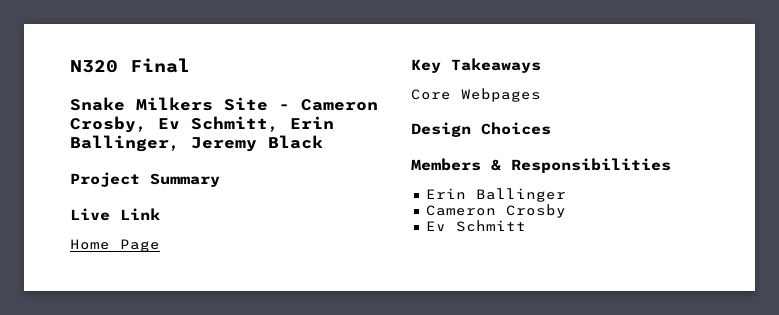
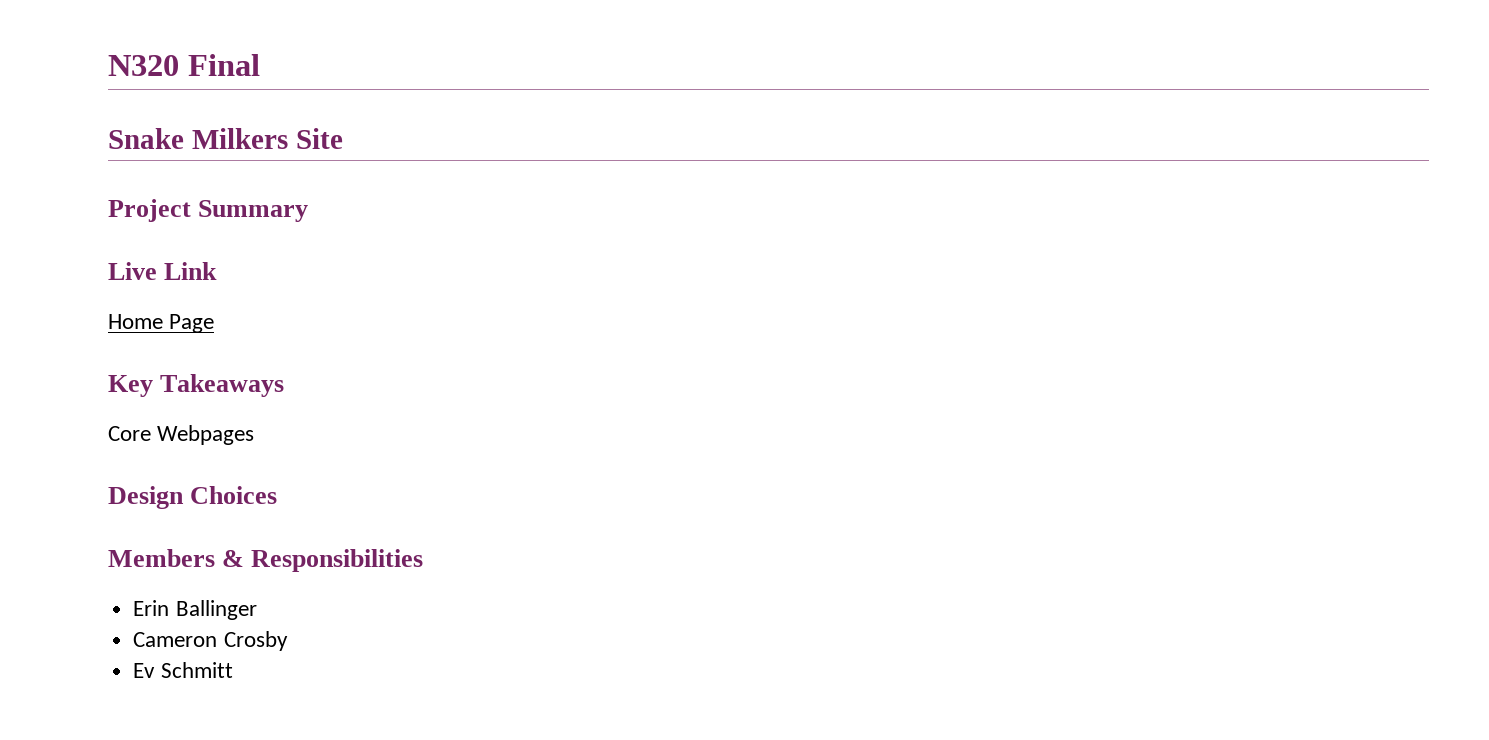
[279,99,378,111] [70,116,334,133] [70,135,323,152] - Cameron Crosby, Ev Schmitt, Erin Ballinger, Jeremy Black -> (343, 138) none

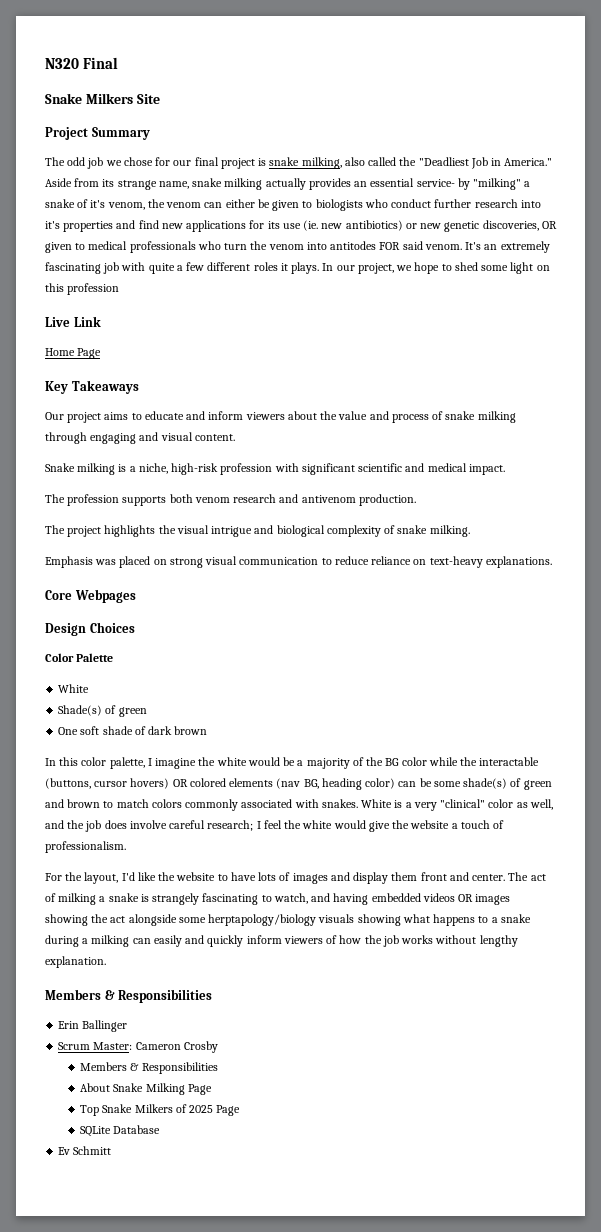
(309, 211) none -> [45,157,553,169] [45,178,531,190] [45,199,541,211] [45,220,557,232] [45,241,550,253] [45,262,550,274] [45,283,120,295] // The odd job we chose for our final project is snake milking, also called the "Deadliest Job in America." Aside from its strange name, snake milking actually provides an essential service- by "milking" a snake of it's venom, the venom can either be given to biologists who conduct further research into it's properties and find new applications for its use (ie. new antibiotics) or new genetic discoveries, OR given to medical professionals who turn the venom into antitodes FOR said venom. It's an extremely fascinating job with quite a few different roles it plays. In our project, we hope to shed some light on this profession
[108,425,255,445] [108,486,278,509] Core Webpages // Design Choices -> [45,411,516,423] [45,432,235,444] [45,463,505,475] [45,494,416,506] [45,525,470,537] [45,556,552,568] [45,589,136,603] [45,622,135,636] [45,653,114,662] [58,684,90,693] [58,705,147,717] [58,726,208,735] [45,757,540,769] [45,778,552,790] [45,799,553,811] [45,820,505,832] [45,841,126,853] [45,872,546,884] [45,893,511,905] [45,914,531,926] [45,935,518,947] [45,956,106,968] Our project aims to educate and inform viewers about the value and process of snake milking through engaging and visual content. // Snake milking is a niche, high-risk profession with significant scientific and medical impact. // The profession supports both venom research and antivenom production. // The project highlights the visual intrigue and biological complexity of snake milking. // Emphasis was placed on strong visual communication to reduce reliance on text-heavy explanations. // Core Webpages // Design Choices // Color Palette // White // Shade(s) of green // One soft shade of dark brown // In this color palette, I imagine the white would be a majority of the BG color while the interactable (buttons, cursor hovers) OR colored elements (nav BG, heading color) can be some shade(s) of green and brown to match colors commonly associated with snakes. White is a very "clinical" color as well, and the job does involve careful research; I feel the white would give the website a touch of professionalism. // For the layout, I'd like the website to have lots of images and display them front and center. The act of milking a snake is strangely fascinating to watch, and having embedded videos OR images showing the act alongside some herptapology/biology visuals showing what happens to a snake during a milking can easily and quickly inform viewers of how the job works without lengthy explanation.
(257, 610) none -> [58,1042,133,1050] Scrum Master:
(288, 641) none -> [80,1062,218,1074] [80,1083,212,1095] [80,1104,241,1116] [80,1125,161,1137] // Members & Responsibilities // About Snake Milking Page // Top Snake Milkers of 2025 Page // SQLite Database

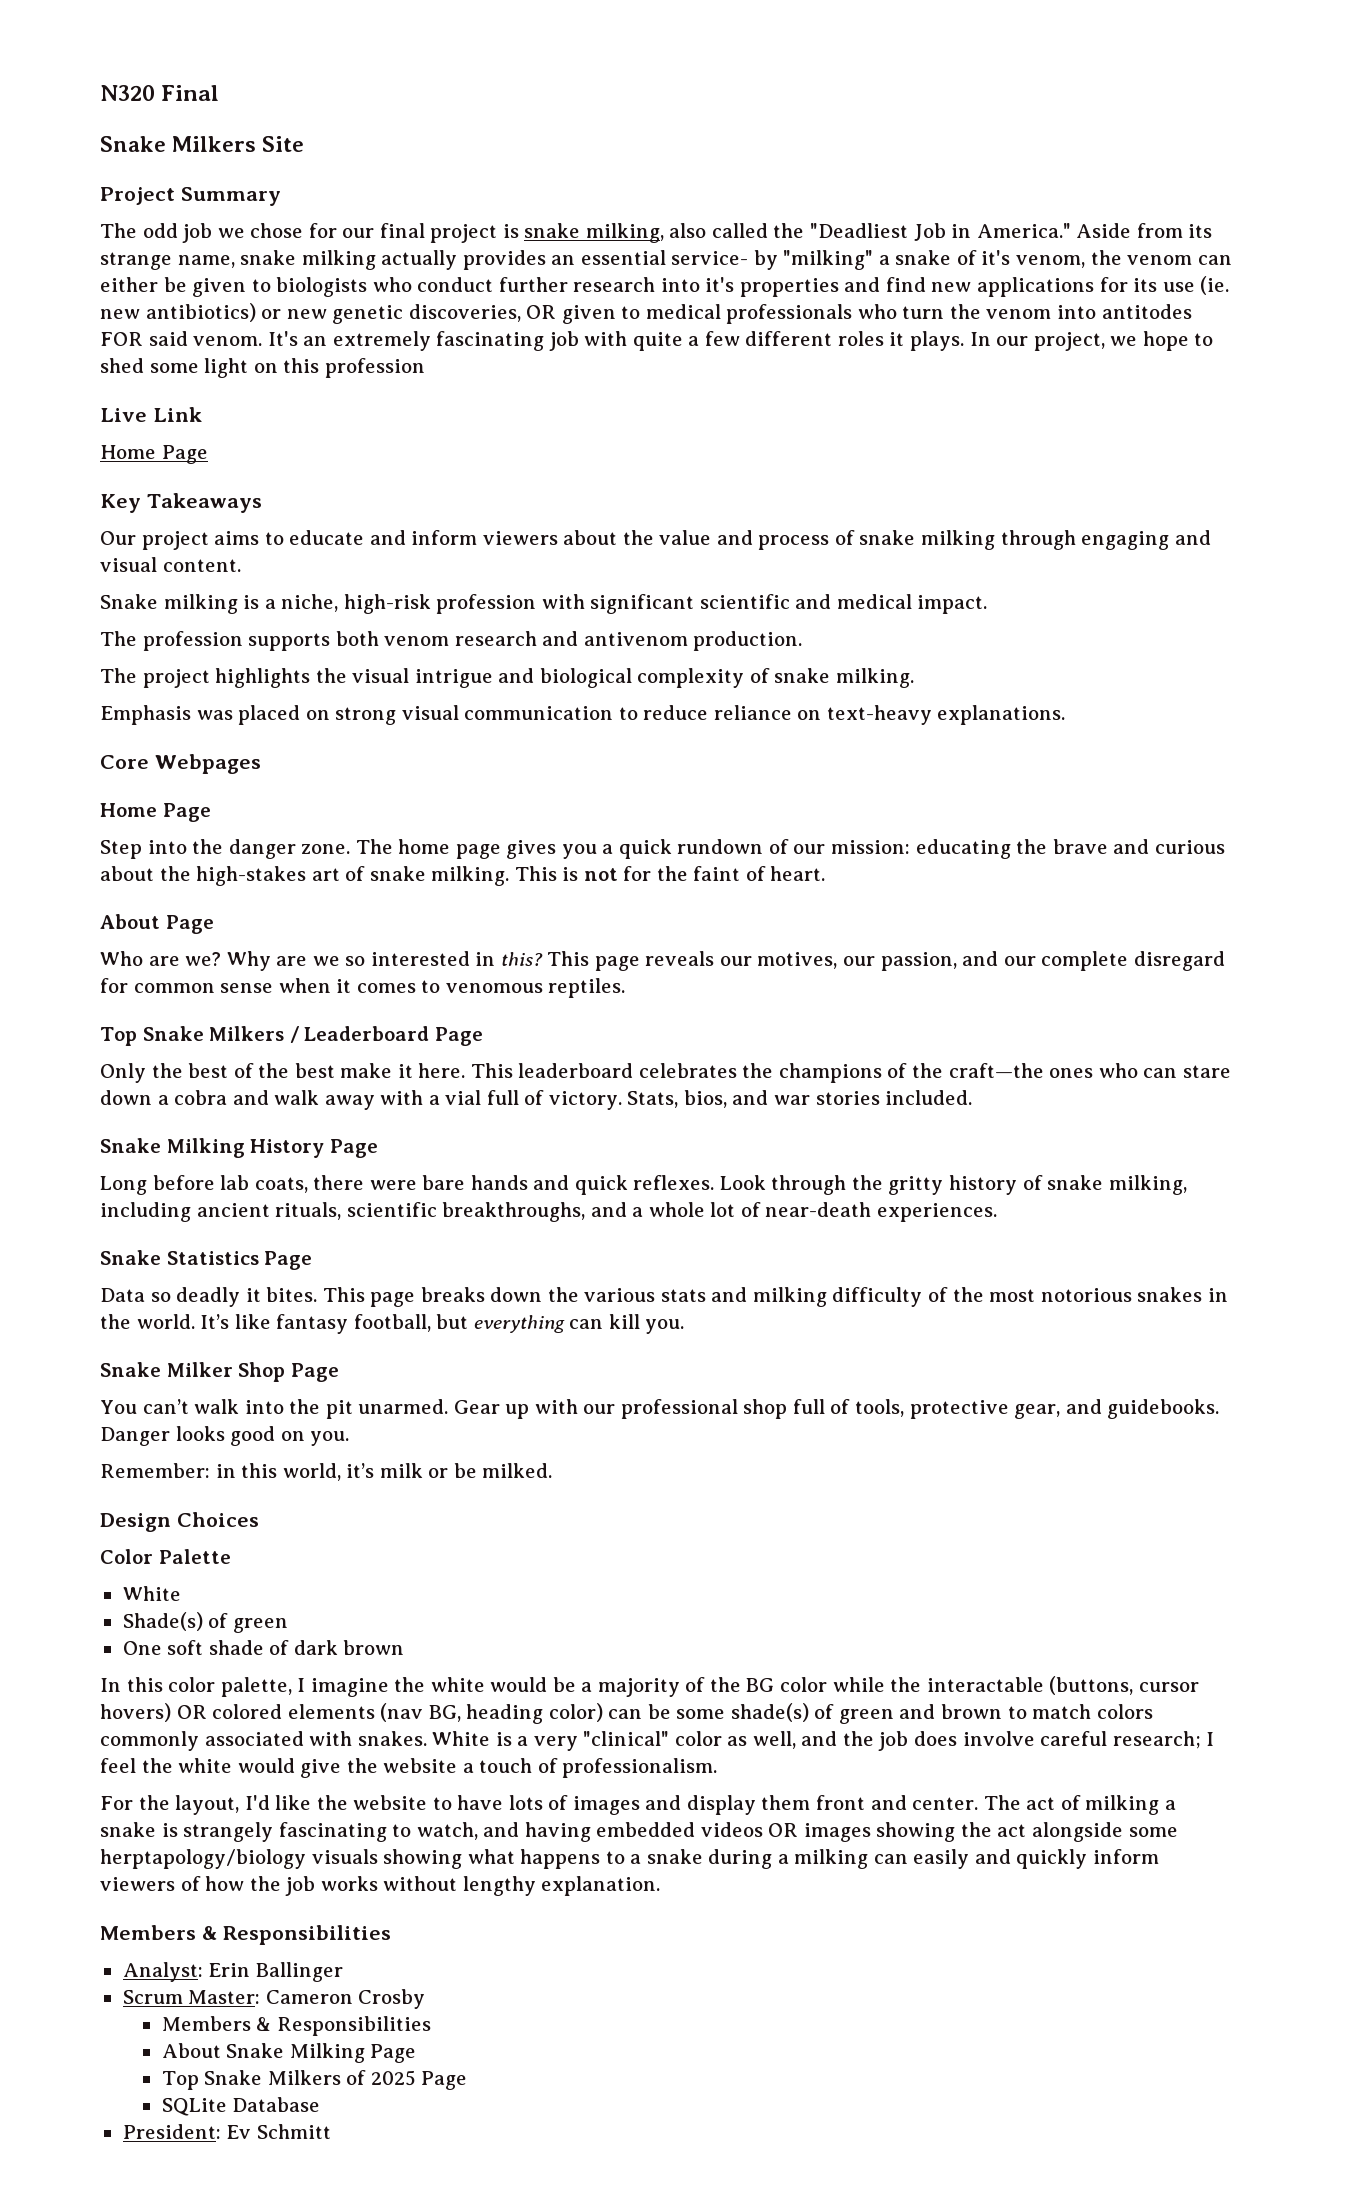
(136, 596) none -> [100,803,211,822] [100,839,1225,859] [100,866,826,886] [100,914,214,934] [100,951,1225,971] [100,978,626,998] [100,1026,483,1046] [100,1063,1231,1083] [100,1090,973,1110] [100,1138,378,1158] [100,1175,1187,1195] [100,1202,997,1222] [100,1250,313,1270] [100,1287,1228,1307] [100,1314,685,1334] [100,1362,339,1382] [100,1399,1220,1419] [100,1426,350,1446] [100,1463,553,1481] // Home Page // Step into the danger zone. The home page gives you a quick rundown of our mission: educating the brave and curious about the high-stakes art of snake milking. This is not for the faint of heart. // About Page // Who are we? Why are we so interested in this? This page reveals our motives, our passion, and our complete disregard for common sense when it comes to venomous reptiles. // Top Snake Milkers / Leaderboard Page // Only the best of the best make it here. This leaderboard celebrates the champions of the craft—the ones who can stare down a cobra and walk away with a vial full of victory. Stats, bios, and war stories included. // Snake Milking History Page // Long before lab coats, there were bare hands and quick reflexes. Look through the gritty history of snake milking, including ancient rituals, scientific breakthroughs, and a whole lot of near-death experiences. // Snake Statistics Page // Data so deadly it bites. This page breaks down the various stats and milking difficulty of the most notorious snakes in the world. It’s like fantasy football, but everything can kill you. // Snake Milker Shop Page // You can’t walk into the pit unarmed. Gear up with our professional shop full of tools, protective gear, and guidebooks. Danger looks good on you. // Remember: in this world, it’s milk or be milked.
(213, 996) none -> [122,1962,203,1982] Analyst:
(161, 1129) none -> [122,2124,221,2139] President:

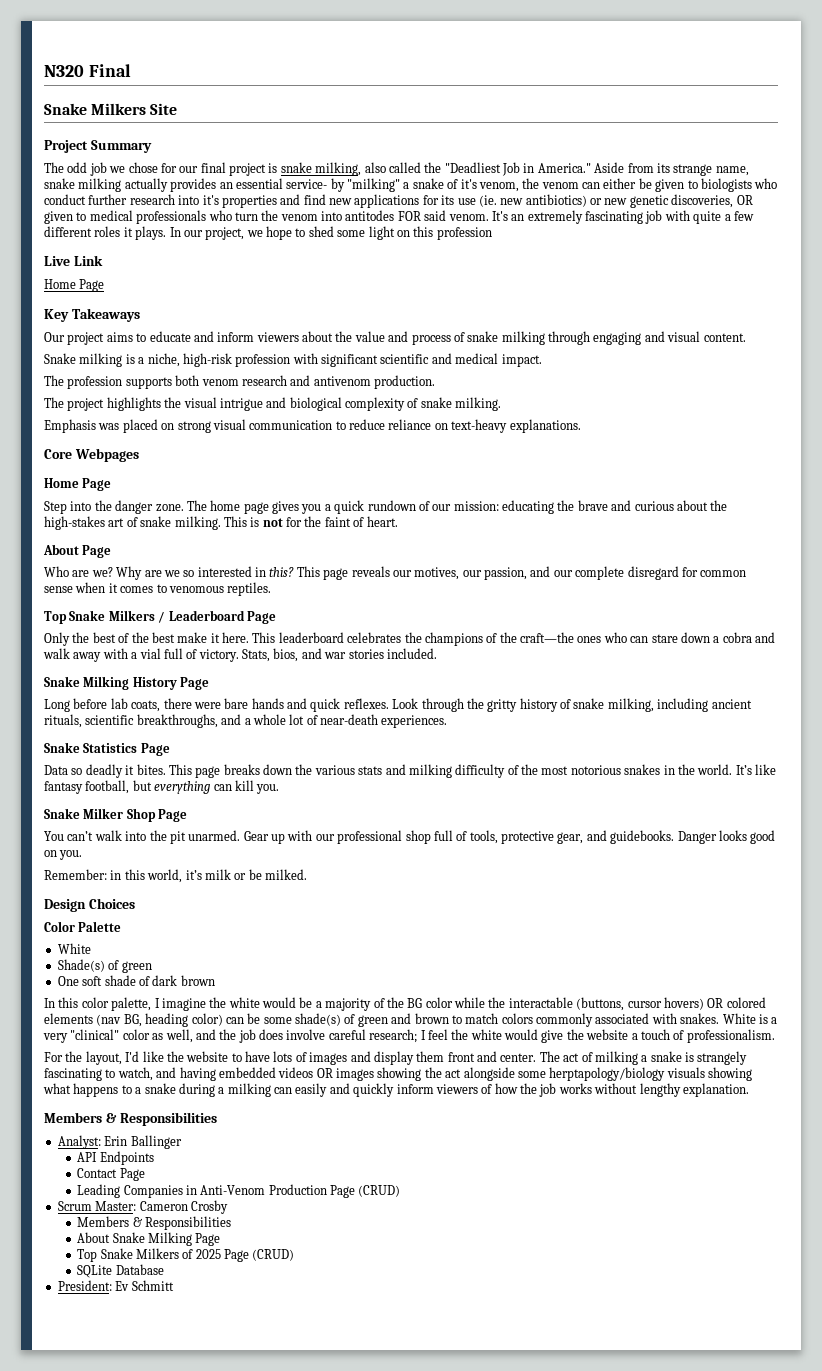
(343, 1972) none -> [77,1151,154,1165] [77,1168,145,1181] [77,1184,401,1198] // API Endpoints // Contact Page // Leading Companies in Anti-Venom Production Page (CRUD)
(468, 2080) none -> [252,1249,295,1261] (CRUD)

